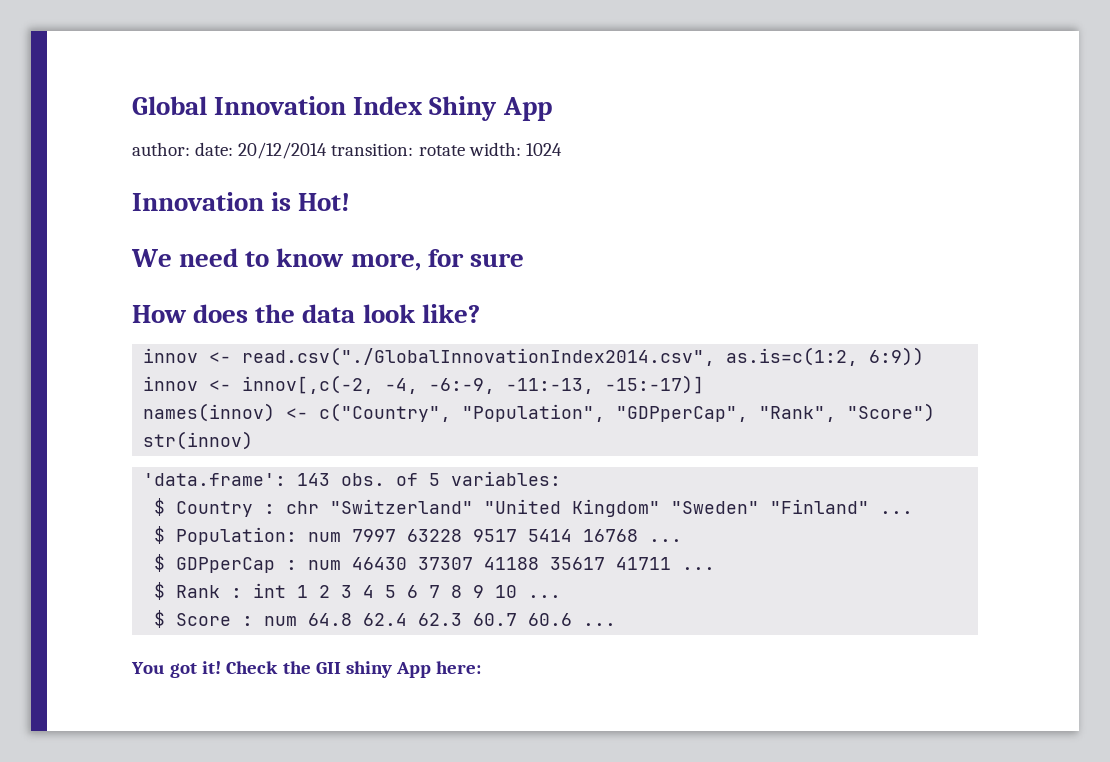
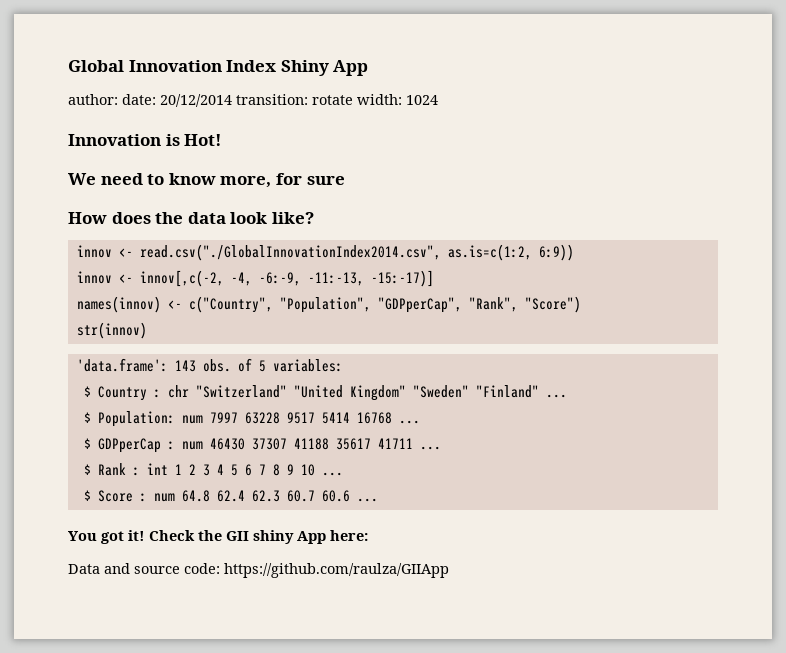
(482, 667) none -> [68,563,449,578] // Data and source code: https://github.com/raulza/GIIApp

